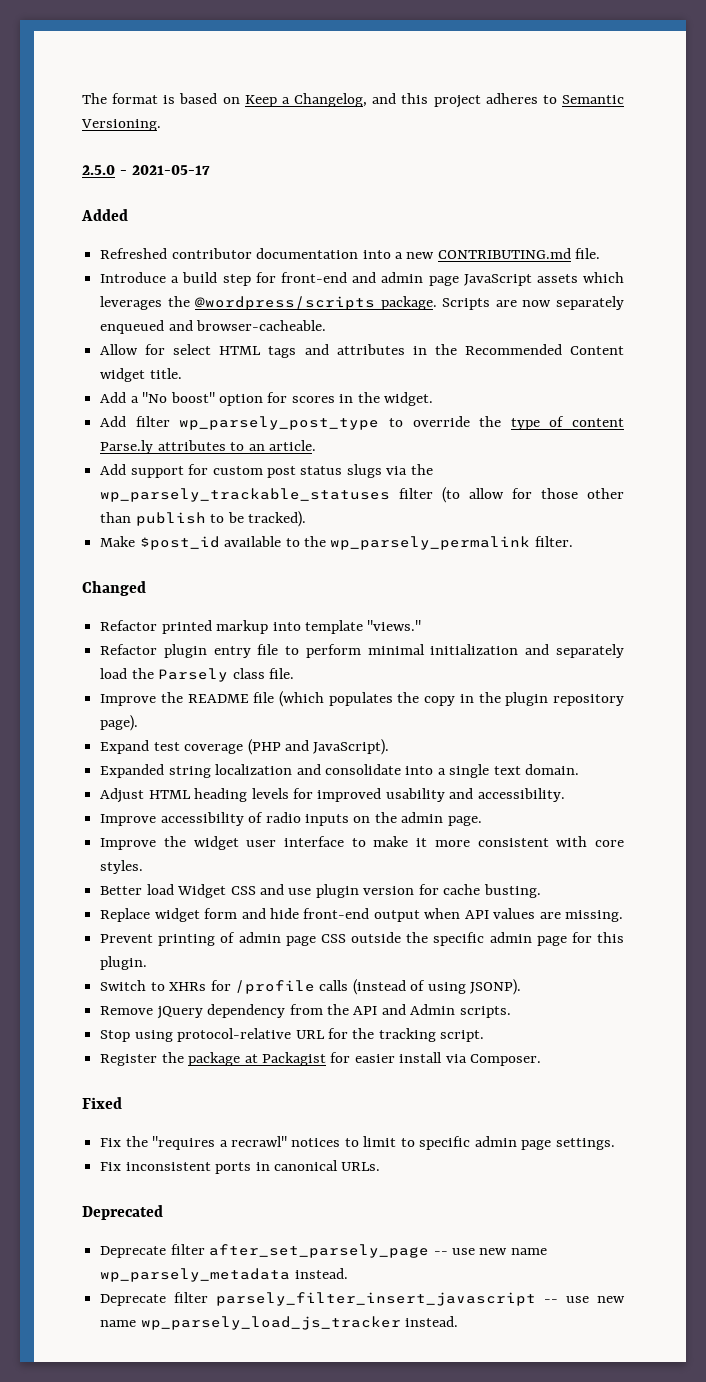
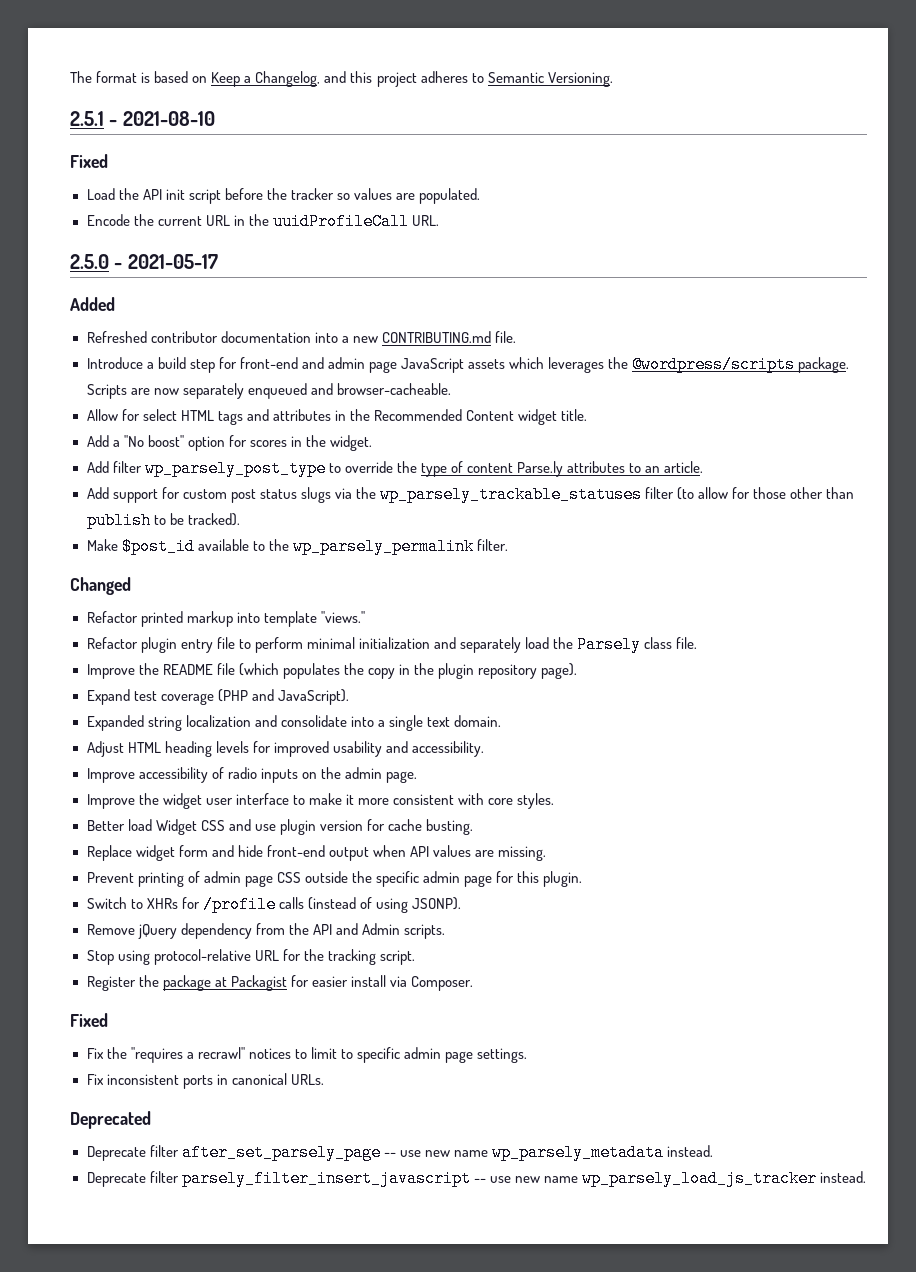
(161, 125) none -> [70,111,215,126] [70,154,108,168] [86,188,481,204] [86,213,439,230] // 2.5.1 - 2021-08-10 // Fixed // Load the API init script before the tracker so values are populated. // Encode the current URL in the uuidProfileCall URL.

